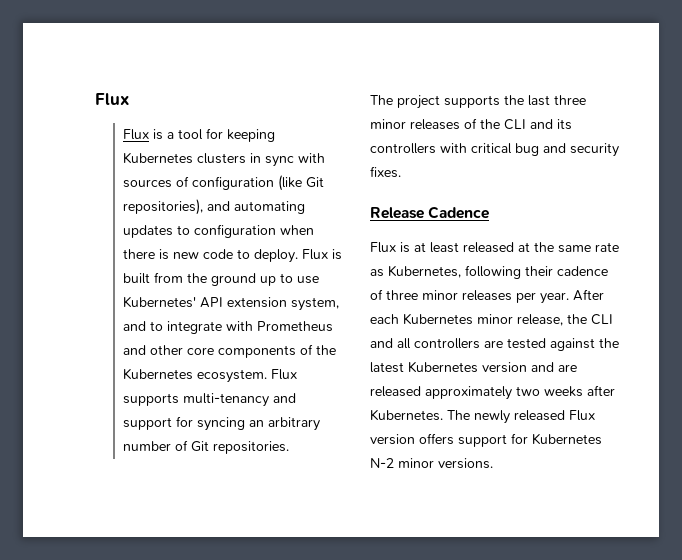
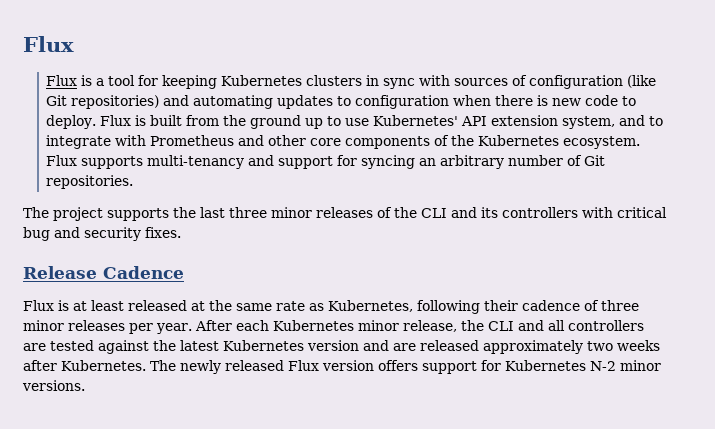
[122,199,203,215] repositories), -> [71,95,160,109] repositories)

